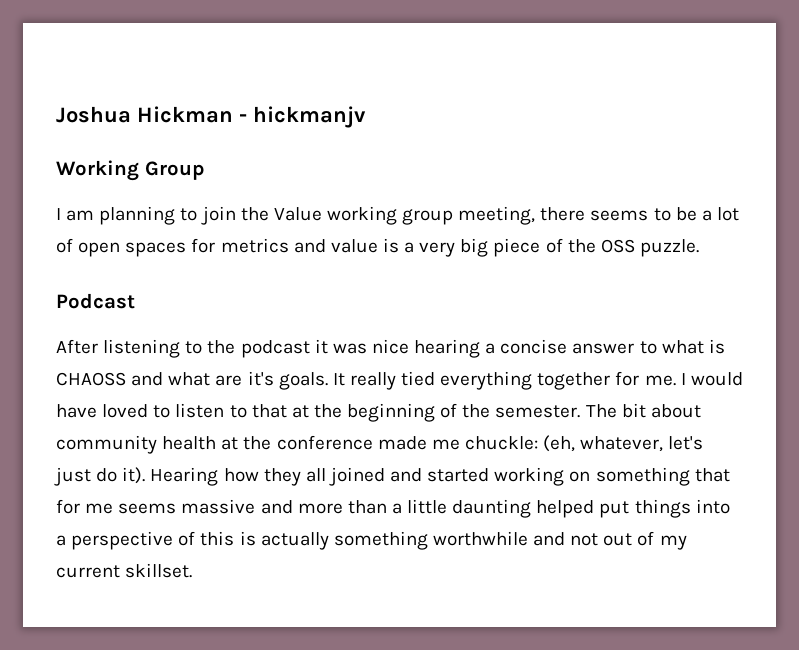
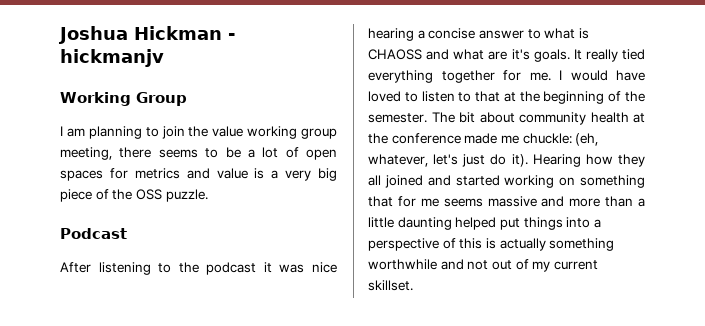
[273,207,322,221] Value -> [212,126,244,137] value

